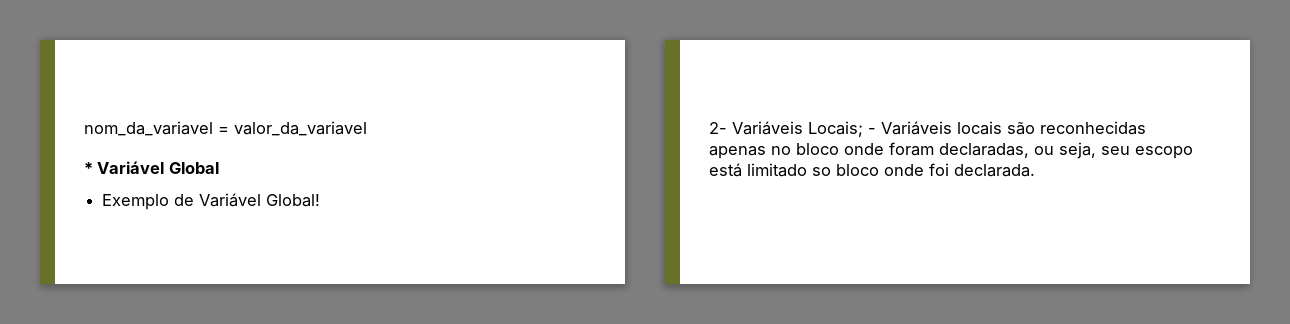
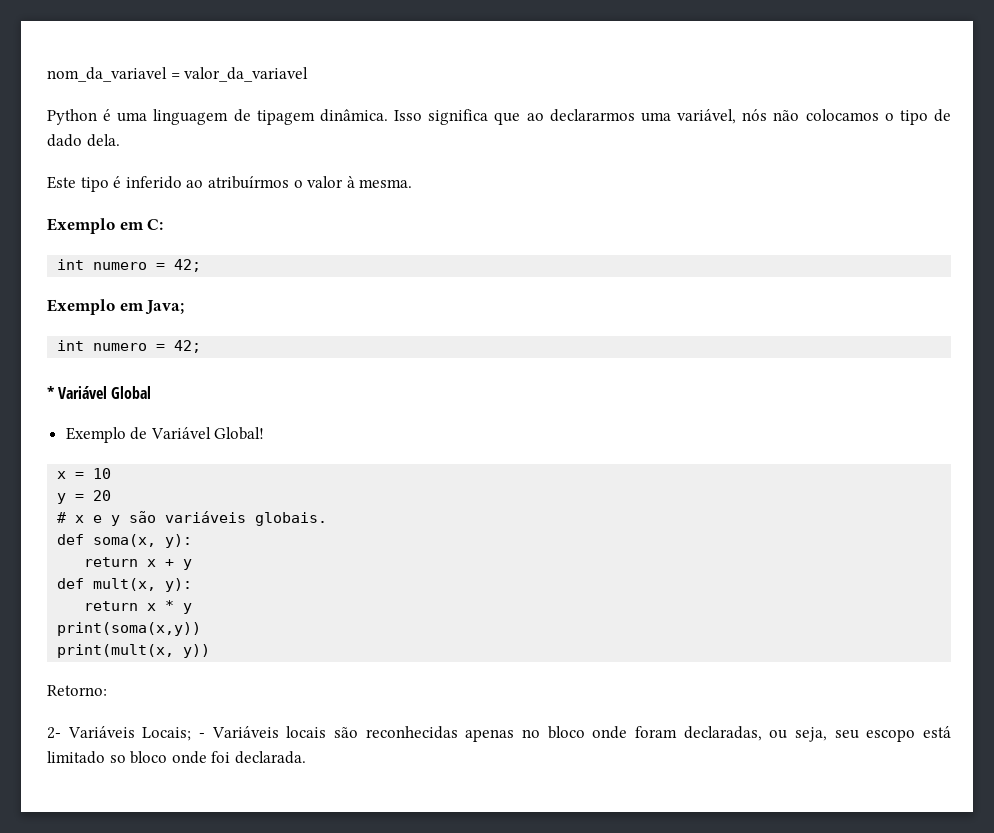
(367, 128) none -> [47,109,951,125] [47,134,120,147] [47,176,413,192] [47,218,164,234] [57,259,202,272] [47,299,185,315] [57,340,202,353] // Python é uma linguagem de tipagem dinâmica. Isso significa que ao declararmos uma variável, nós não colocamos o tipo de dado dela. // Este tipo é inferido ao atribuírmos o valor à mesma. // Exemplo em C: // int numero = 42; // Exemplo em Java; // int numero = 42;
(321, 200) none -> [57,468,112,479] [57,490,112,504] [57,511,328,526] [57,534,193,548] [84,557,193,570] [57,578,193,592] [84,600,193,614] [57,622,202,636] [57,644,211,658] [47,685,107,696] // x = 10 // y = 20 // # x e y são variáveis globais. // def soma(x, y): // return x + y // def mult(x, y): // return x * y // print(soma(x,y)) // print(mult(x, y)) // Retorno:

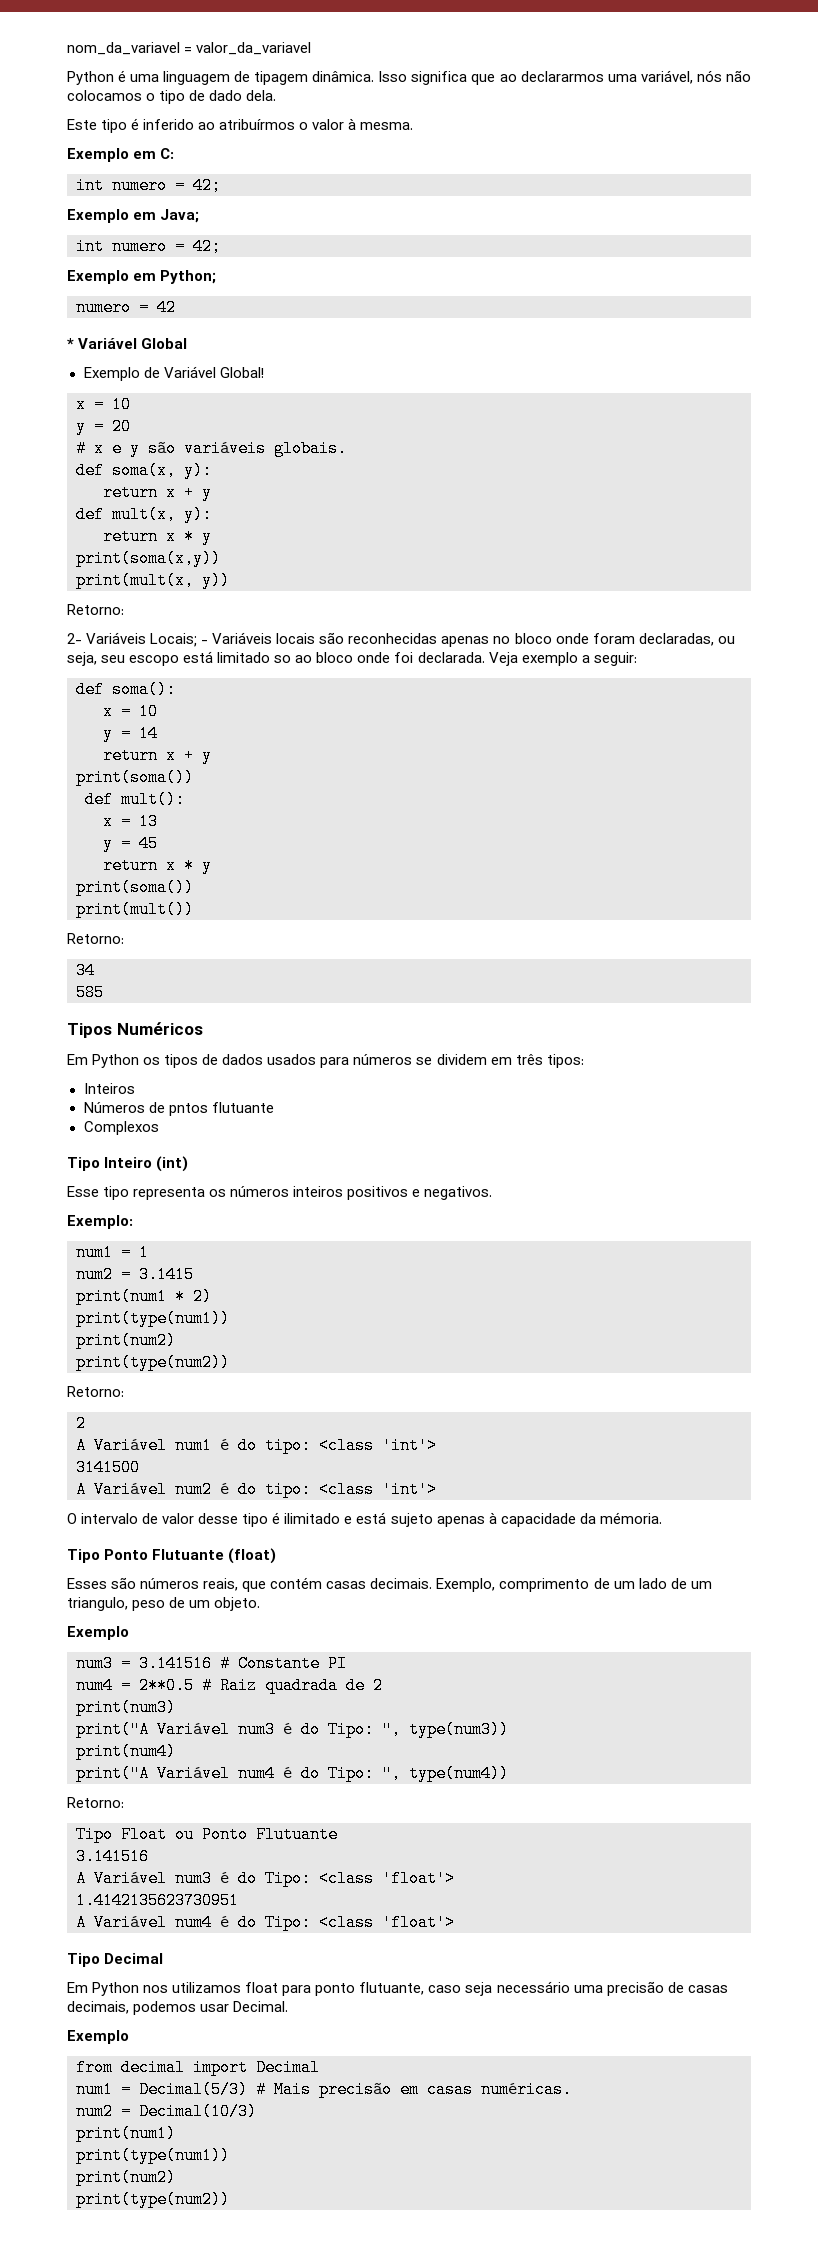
(202, 346) none -> [67,270,217,284] [76,299,176,316] // Exemplo em Python; // numero = 42
(126, 759) none -> [295,655,313,663] ao
(306, 757) none -> [488,652,637,666] [76,681,176,698] [103,703,158,720] [103,725,158,742] [103,747,212,764] [76,769,194,786] [85,791,185,808] [103,813,158,830] [103,835,158,852] [103,857,212,874] [76,879,194,896] [76,901,194,918] [67,933,124,944] [76,962,95,979] [76,984,104,1001] [67,1022,203,1038] [67,1054,584,1068] [83,1083,135,1094] [83,1102,274,1116] [83,1121,159,1135] [67,1156,189,1172] [67,1186,493,1200] [67,1215,133,1229] [76,1244,149,1261] [76,1266,194,1283] [76,1288,212,1305] [76,1310,230,1327] [76,1332,176,1349] [76,1354,230,1371] [67,1386,124,1397] [76,1415,86,1432] [76,1437,437,1454] [76,1459,140,1476] [76,1481,437,1498] [67,1512,662,1527] [67,1548,277,1564] [67,1577,712,1592] [67,1597,261,1611] [67,1626,129,1640] [76,1655,347,1672] [76,1677,383,1694] [76,1699,176,1716] [76,1721,509,1738] [76,1743,176,1760] [76,1765,509,1782] [67,1797,124,1808] [76,1826,338,1843] [76,1848,149,1865] [76,1870,455,1887] [76,1892,239,1909] [76,1914,455,1931] [67,1953,164,1967] [67,1981,728,1996] [67,2001,289,2015] [67,2030,129,2044] [76,2059,320,2076] [76,2081,572,2098] [76,2103,257,2120] [76,2125,176,2142] [76,2147,230,2164] [76,2169,176,2186] [76,2191,230,2208] Veja exemplo a seguir: // def soma(): // x = 10 // y = 14 // return x + y // print(soma()) // def mult(): // x = 13 // y = 45 // return x * y // print(soma()) // print(mult()) // Retorno: // 34 // 585 // Tipos Numéricos // Em Python os tipos de dados usados para números se dividem em três tipos: // Inteiros // Números de pntos flutuante // Complexos // Tipo Inteiro (int) // Esse tipo representa os números inteiros positivos e negativos. // Exemplo: // num1 = 1 // num2 = 3.1415 // print(num1 * 2) // print(type(num1)) // print(num2) // print(type(num2)) // Retorno: // 2 // A Variável num1 é do tipo: <class 'int'> // 3141500 // A Variável num2 é do tipo: <class 'int'> // O intervalo de valor desse tipo é ilimitado e está sujeto apenas à capacidade da mémoria. // Tipo Ponto Flutuante (float) // Esses são números reais, que contém casas decimais. Exemplo, comprimento de um lado de um triangulo, peso de um objeto. // Exemplo // num3 = 3.141516 # Constante PI // num4 = 2**0.5 # Raiz quadrada de 2 // print(num3) // print("A Variável num3 é do Tipo: ", type(num3)) // print(num4) // print("A Variável num4 é do Tipo: ", type(num4)) // Retorno: // Tipo Float ou Ponto Flutuante // 3.141516 // A Variável num3 é do Tipo: <class 'float'> // 1.4142135623730951 // A Variável num4 é do Tipo: <class 'float'> // Tipo Decimal // Em Python nos utilizamos float para ponto flutuante, caso seja necessário uma precisão de casas decimais, podemos usar Decimal. // Exemplo // from decimal import Decimal // num1 = Decimal(5/3) # Mais precisão em casas numéricas. // num2 = Decimal(10/3) // print(num1) // print(type(num1)) // print(num2) // print(type(num2))

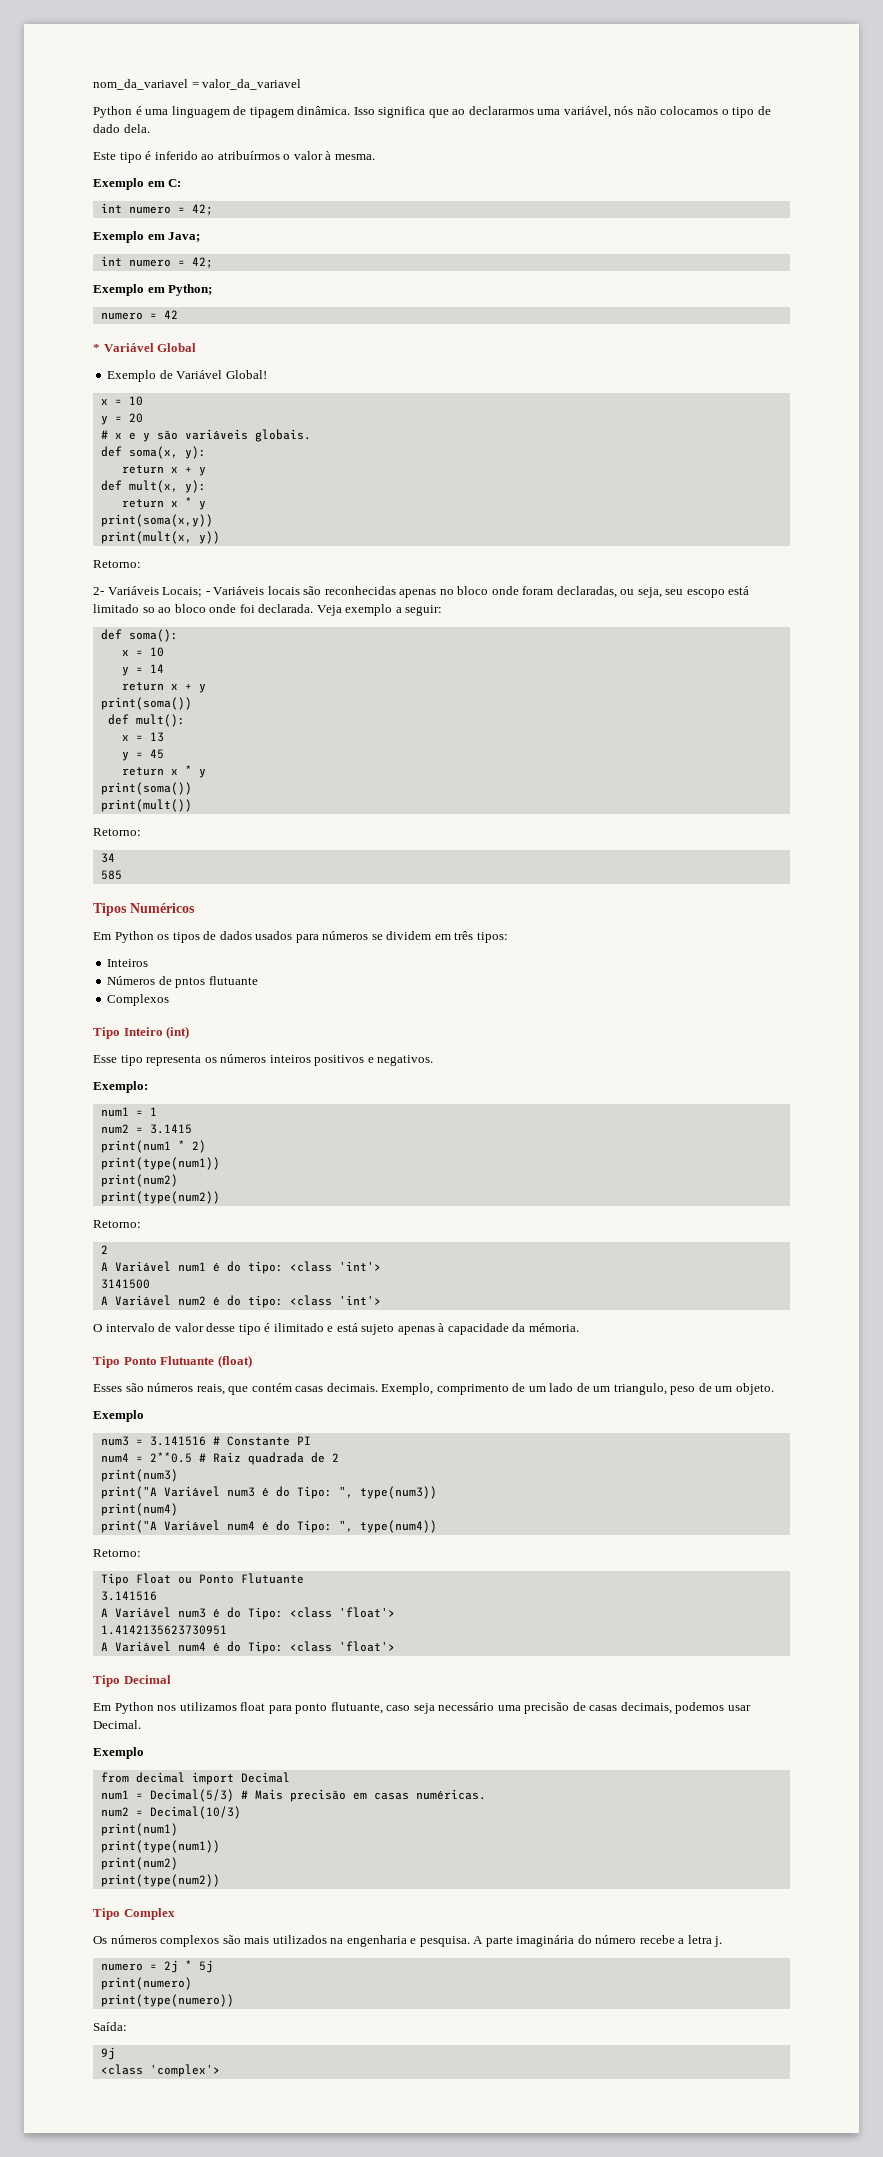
(230, 2199) none -> [93,1908,175,1920] [93,1935,723,1947] [100,1960,213,1973] [100,1977,192,1990] [100,1994,234,2007] [93,2022,127,2031] [100,2047,115,2060] [100,2064,220,2077] // Tipo Complex // Os números complexos são mais utilizados na engenharia e pesquisa. A parte imaginária do número recebe a letra j. // numero = 2j * 5j // print(numero) // print(type(numero)) // Saída: // 9j // <class 'complex'>

